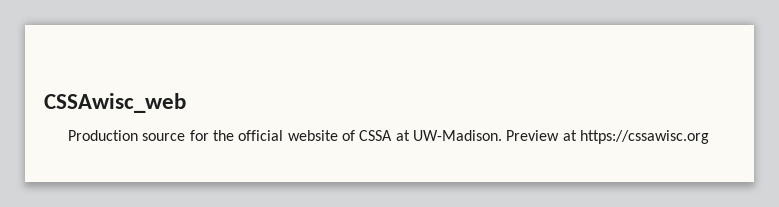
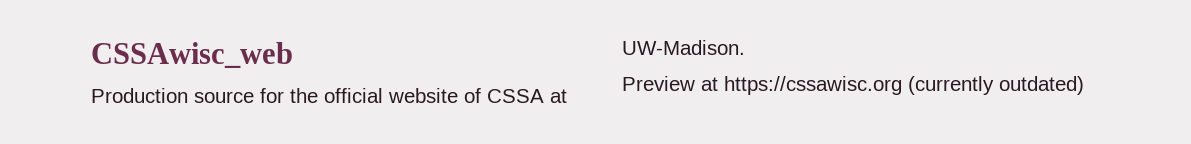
(502, 135) none -> (745, 47) //
(709, 137) none -> [908,76,1084,95] (currently outdated)

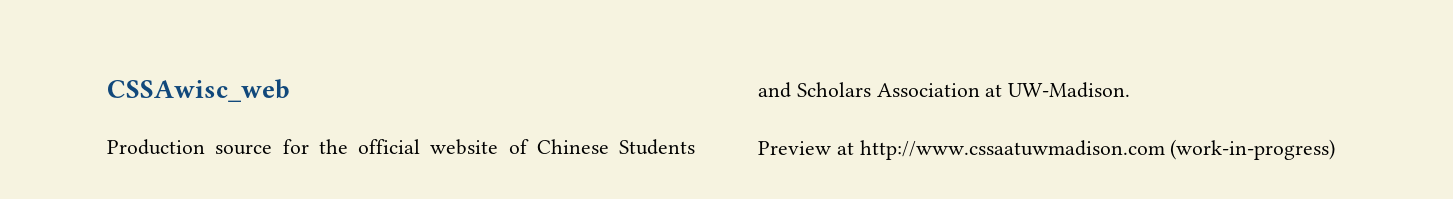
[487,89,544,103] CSSA -> [536,139,695,155] [758,82,980,98] Chinese Students and Scholars Association
[724,76,1084,95] https://cssawisc.org (currently outdated) -> [859,139,1336,160] http://www.cssaatuwmadison.com (work-in-progress)

